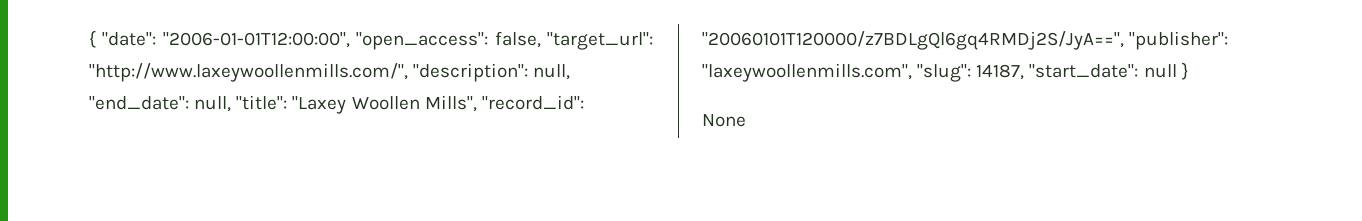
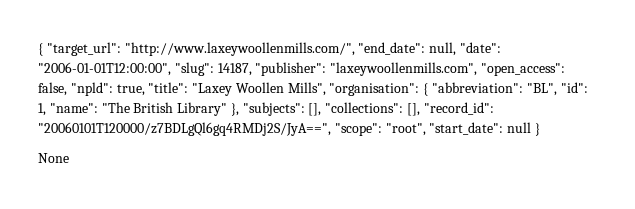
[89,30,653,50] [89,63,571,82] [89,95,584,114] [702,31,1229,50] [702,63,1025,82] { "date": "2006-01-01T12:00:00", "open_access": false, "target_url": "http://www.laxeywoollenmills.com/", "description": null, "end_date": null, "title": "Laxey Woollen Mills", "record_id": "20060101T120000/z7BDLgQl6gq4RMDj2S/JyA==", "publisher": "laxeywoollenmills.com", "slug": 14187, -> [38,42,501,56] [38,62,565,76] [38,82,588,96] [38,102,494,116] [38,122,426,136] { "target_url": "http://www.laxeywoollenmills.com/", "end_date": null, "date": "2006-01-01T12:00:00", "slug": 14187, "publisher": "laxeywoollenmills.com", "open_access": false, "npld": true, "title": "Laxey Woollen Mills", "organisation": { "abbreviation": "BL", "id": 1, "name": "The British Library" }, "subjects": [], "collections": [], "record_id": "20060101T120000/z7BDLgQl6gq4RMDj2S/JyA==", "scope": "root",

